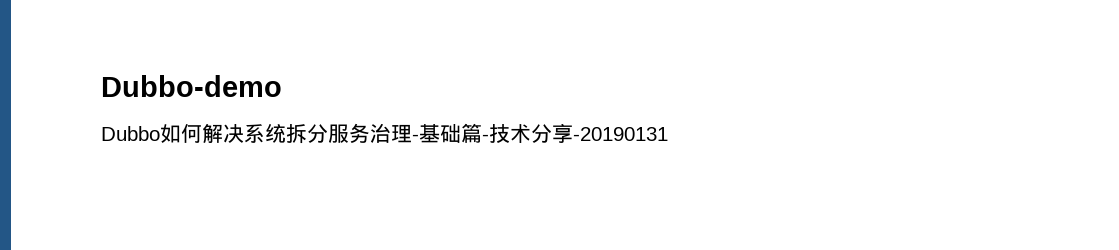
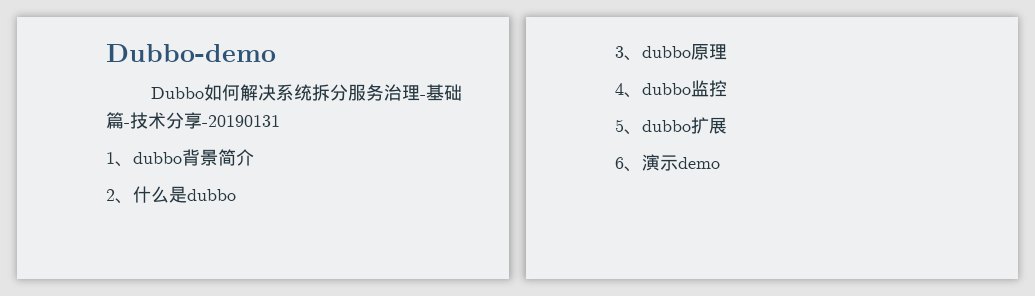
(668, 134) none -> [106,149,254,167] [106,186,236,204] [615,44,727,61] [615,80,727,98] [615,117,727,135] [615,154,720,172] // 1、dubbo背景简介 // 2、什么是dubbo // 3、dubbo原理 // 4、dubbo监控 // 5、dubbo扩展 // 6、演示demo

